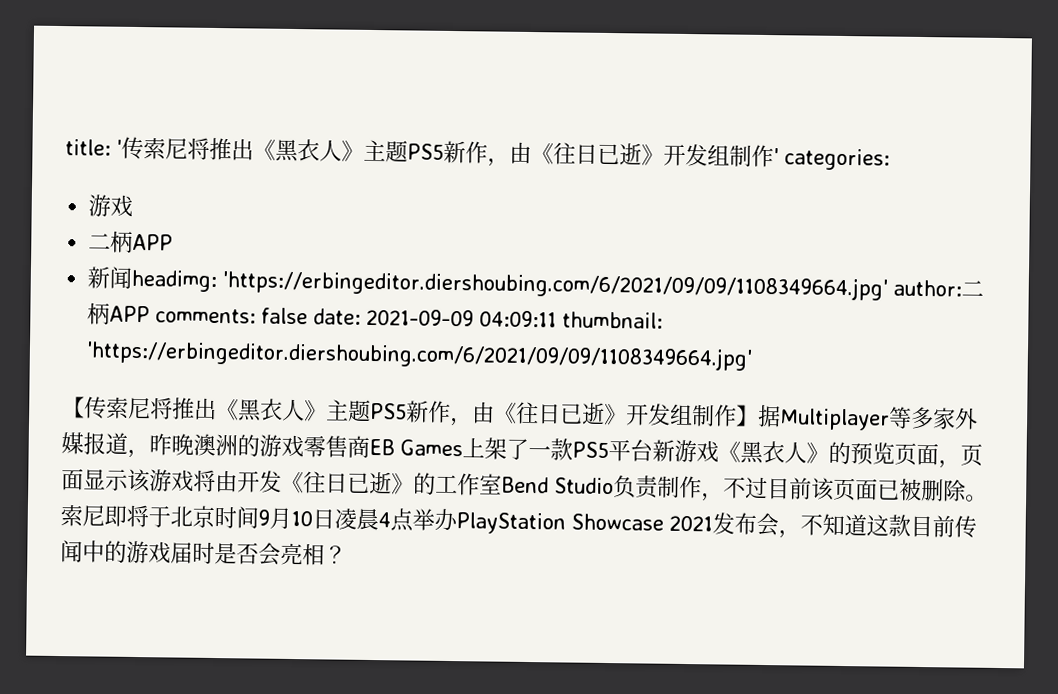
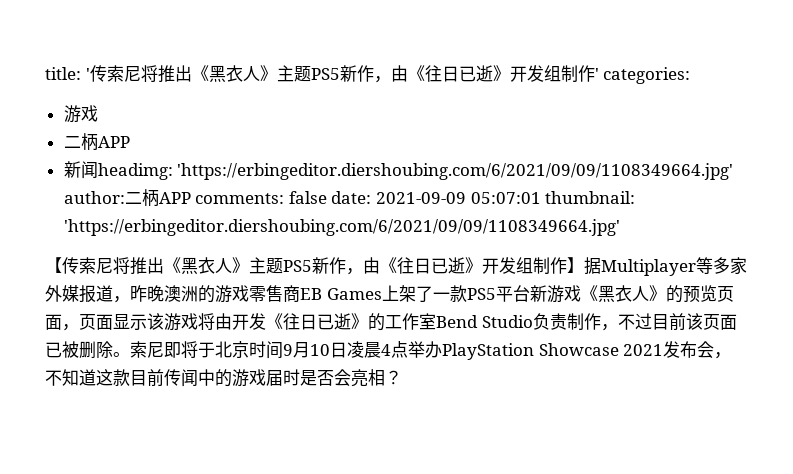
[479,310,558,328] 04:09:11 -> [470,192,541,204] 05:07:01

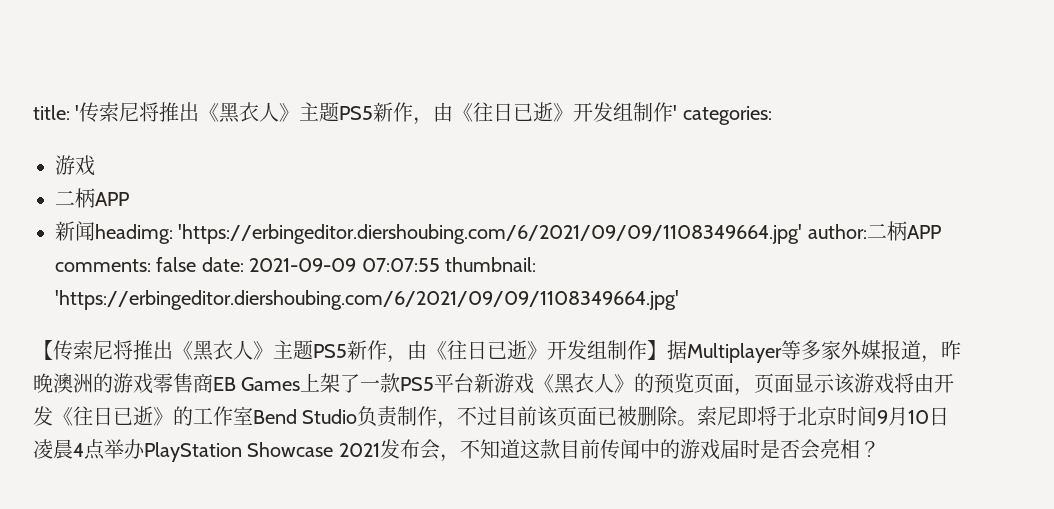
[470,192,541,204] 05:07:01 -> [361,258,440,272] 07:07:55

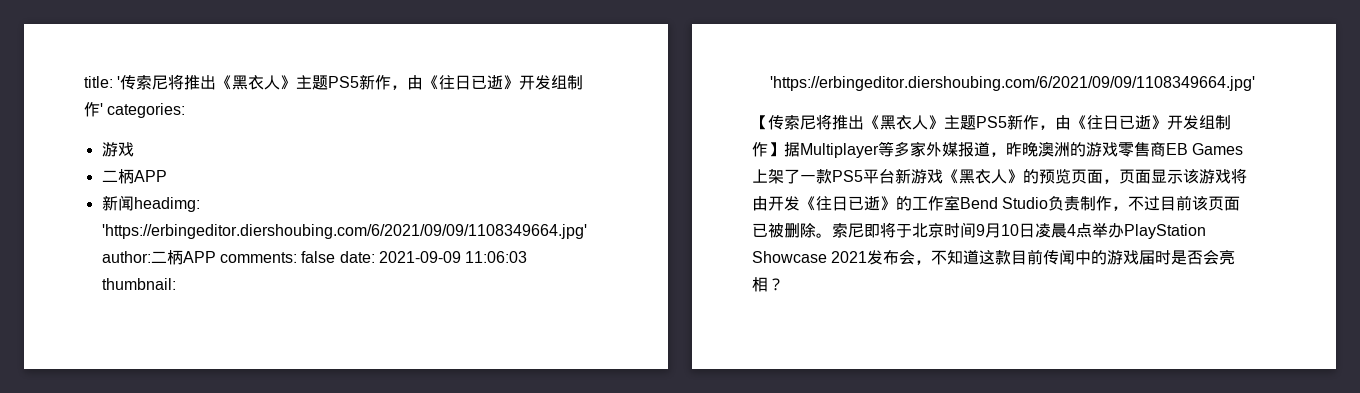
[361,258,440,272] 07:07:55 -> [465,251,528,263] 11:06:03

